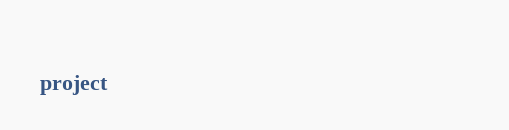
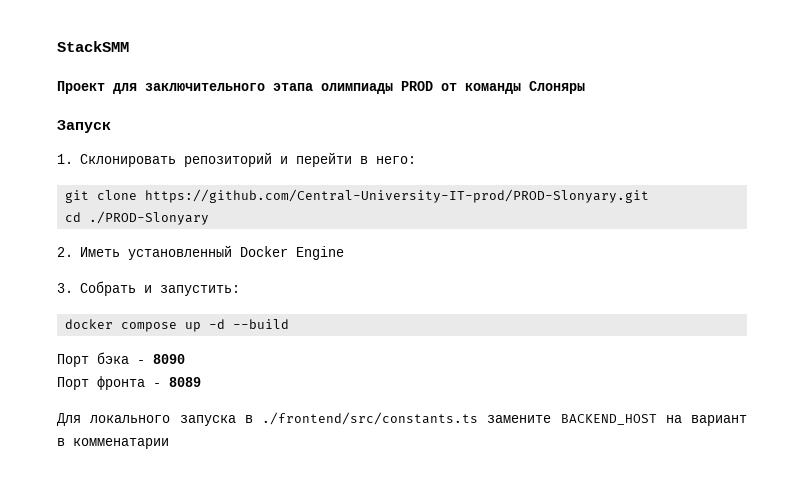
[40,75,108,95] project -> [57,41,129,52] [57,81,585,94] [57,120,111,133] [57,152,416,167] [65,189,650,203] [65,211,210,225] [57,245,344,260] [57,281,240,296] [65,319,290,332] [57,352,185,367] [57,376,201,390] [57,412,747,426] [57,438,169,449] StackSMM // Проект для заключительного этапа олимпиады PROD от команды Слоняры // Запуск // 1. Склонировать репозиторий и перейти в него: // git clone https://github.com/Central-University-IT-prod/PROD-Slonyary.git // cd ./PROD-Slonyary // 2. Иметь установленный Docker Engine // 3. Собрать и запустить: // docker compose up -d --build // Порт бэка - 8090 // Порт фронта - 8089 // Для локального запуска в ./frontend/src/constants.ts замените BACKEND_HOST на вариант в комменатарии

